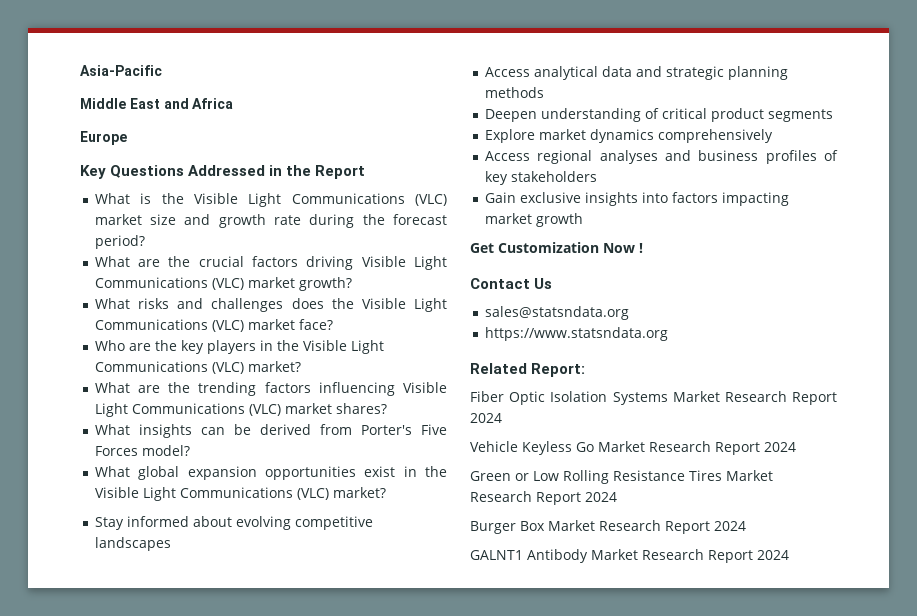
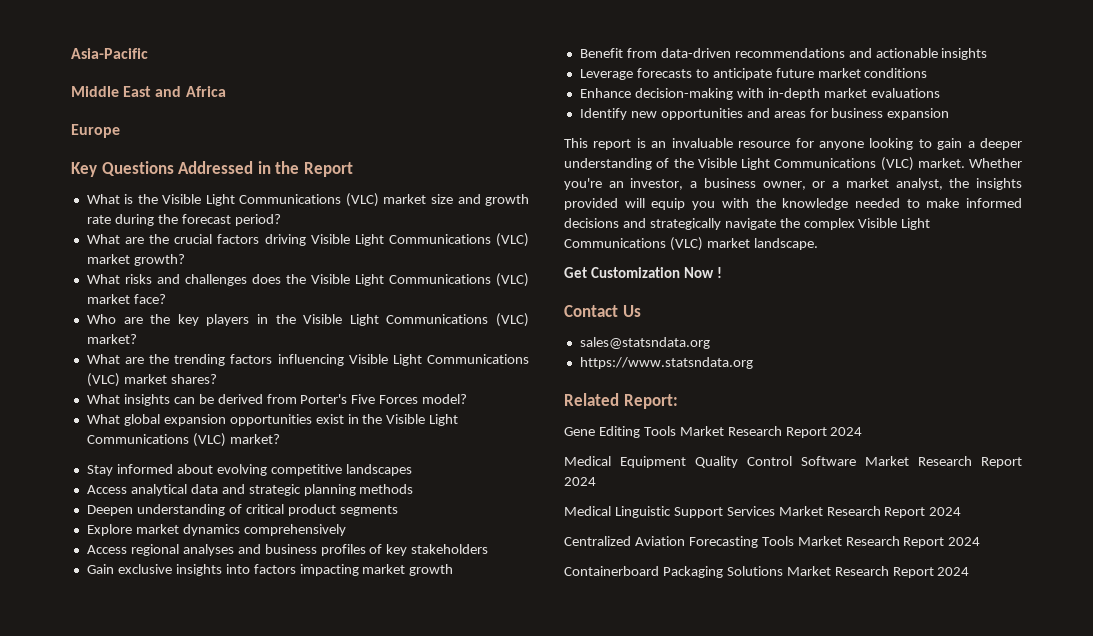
(583, 220) none -> [579,48,988,60] [579,68,928,80] [579,88,940,100] [579,108,950,120] [564,138,1022,150] [564,157,1022,171] [564,178,1023,190] [564,198,1022,210] [564,218,931,230] [564,237,818,251] // Benefit from data-driven recommendations and actionable insights // Leverage forecasts to anticipate future market conditions // Enhance decision-making with in-depth market evaluations // Identify new opportunities and areas for business expansion // This report is an invaluable resource for anyone looking to gain a deeper understanding of the Visible Light Communications (VLC) market. Whether you're an investor, a business owner, or a market analyst, the insights provided will equip you with the knowledge needed to make informed decisions and strategically navigate the complex Visible Light Communications (VLC) market landscape.
[470,391,837,405] [470,413,502,423] [470,441,796,455] [470,470,773,484] [470,491,617,505] [470,520,746,534] [470,549,588,563] Fiber Optic Isolation Systems Market Research Report 2024 // Vehicle Keyless Go Market Research Report 2024 // Green or Low Rolling Resistance Tires Market Research Report 2024 // Burger Box Market Research Report 2024 // GALNT1 Antibody -> [564,426,863,438] [564,456,1022,468] [564,477,596,486] [564,506,962,518] [564,536,981,548] [564,566,783,578] Gene Editing Tools Market Research Report 2024 // Medical Equipment Quality Control Software Market Research Report 2024 // Medical Linguistic Support Services Market Research Report 2024 // Centralized Aviation Forecasting Tools Market Research Report 2024 // Containerboard Packaging Solutions

